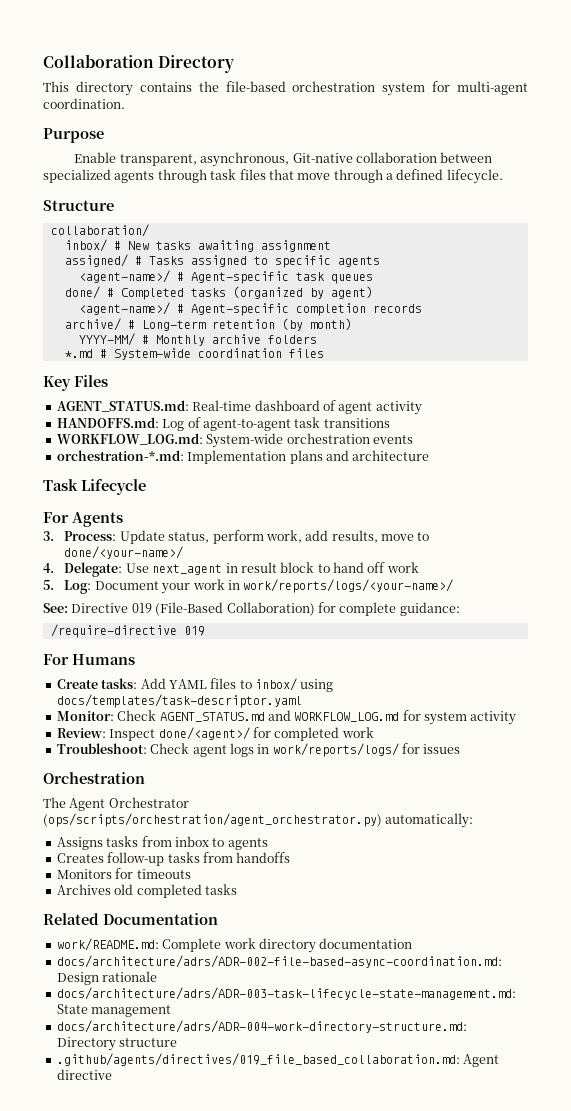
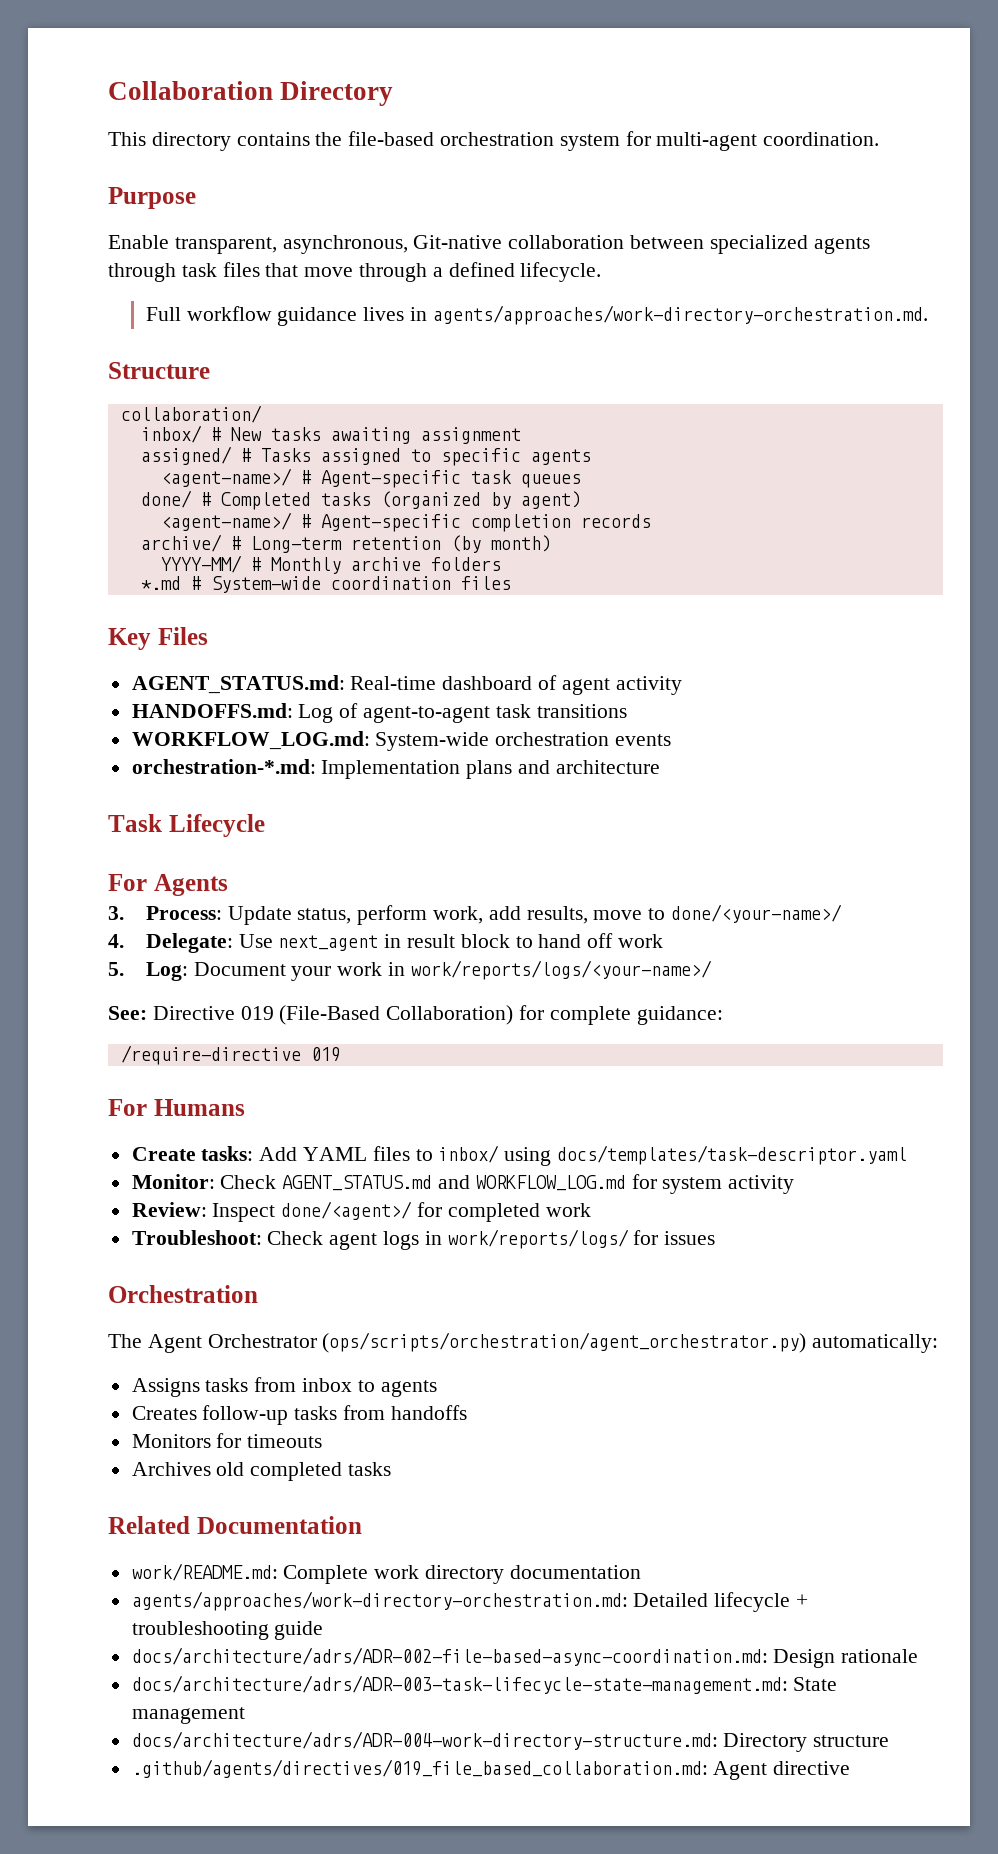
(503, 176) none -> [145,305,928,326] // Full workflow guidance lives in agents/approaches/work-directory-orchestration.md.
(413, 943) none -> [131,1591,809,1612] [131,1621,324,1640] // agents/approaches/work-directory-orchestration.md: Detailed lifecycle + troubleshooting guide

